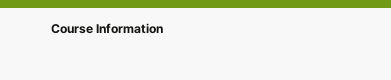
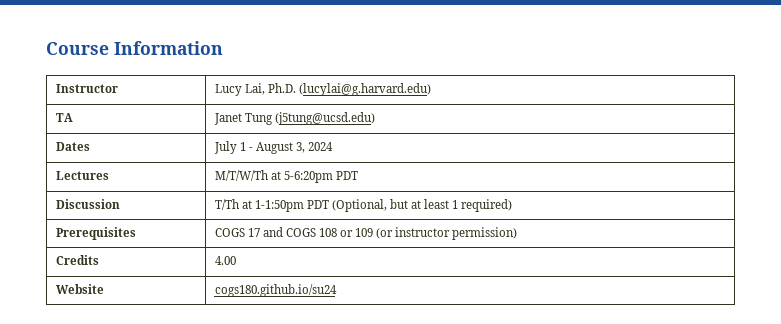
(164, 28) none -> [55,84,118,93] [214,83,431,96] [55,113,73,122] [213,112,375,125] [55,142,90,151] [213,141,334,154] [55,171,109,180] [214,170,358,183] [55,199,120,209] [214,199,513,212] [55,227,136,240] [214,227,518,240] [55,255,99,265] [214,256,236,265] [55,284,104,294] [214,284,337,297] // Instructor | Lucy Lai, Ph.D. (lucylai@g.harvard.edu) // TA | Janet Tung (j5tung@ucsd.edu) // Dates | July 1 - August 3, 2024 // Lectures | M/T/W/Th at 5-6:20pm PDT // Discussion | T/Th at 1-1:50pm PDT (Optional, but at least 1 required) // Prerequisites | COGS 17 and COGS 108 or 109 (or instructor permission) // Credits | 4.00 // Website | cogs180.github.io/su24

